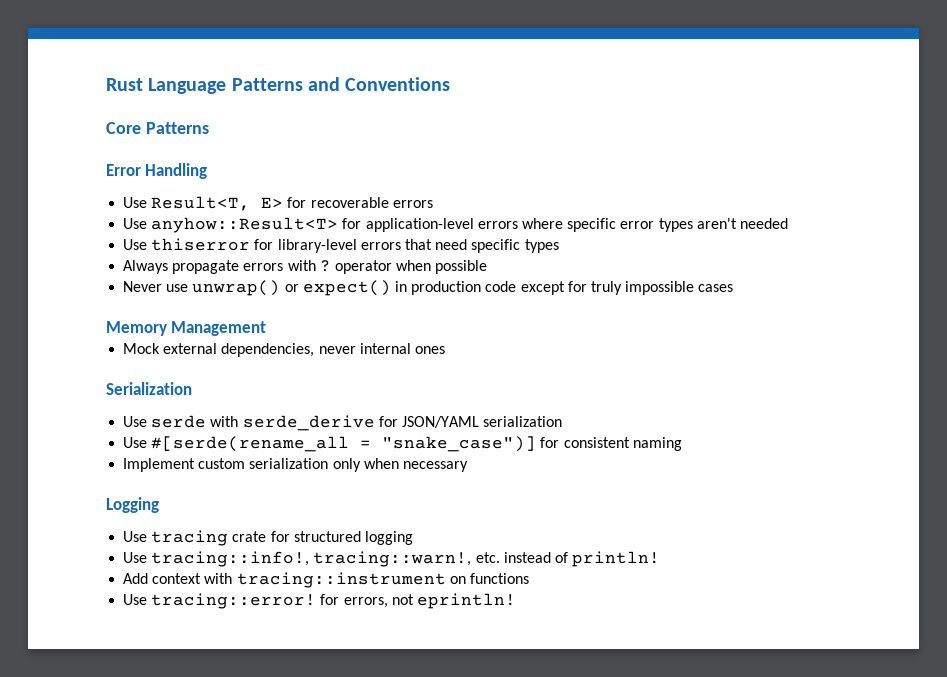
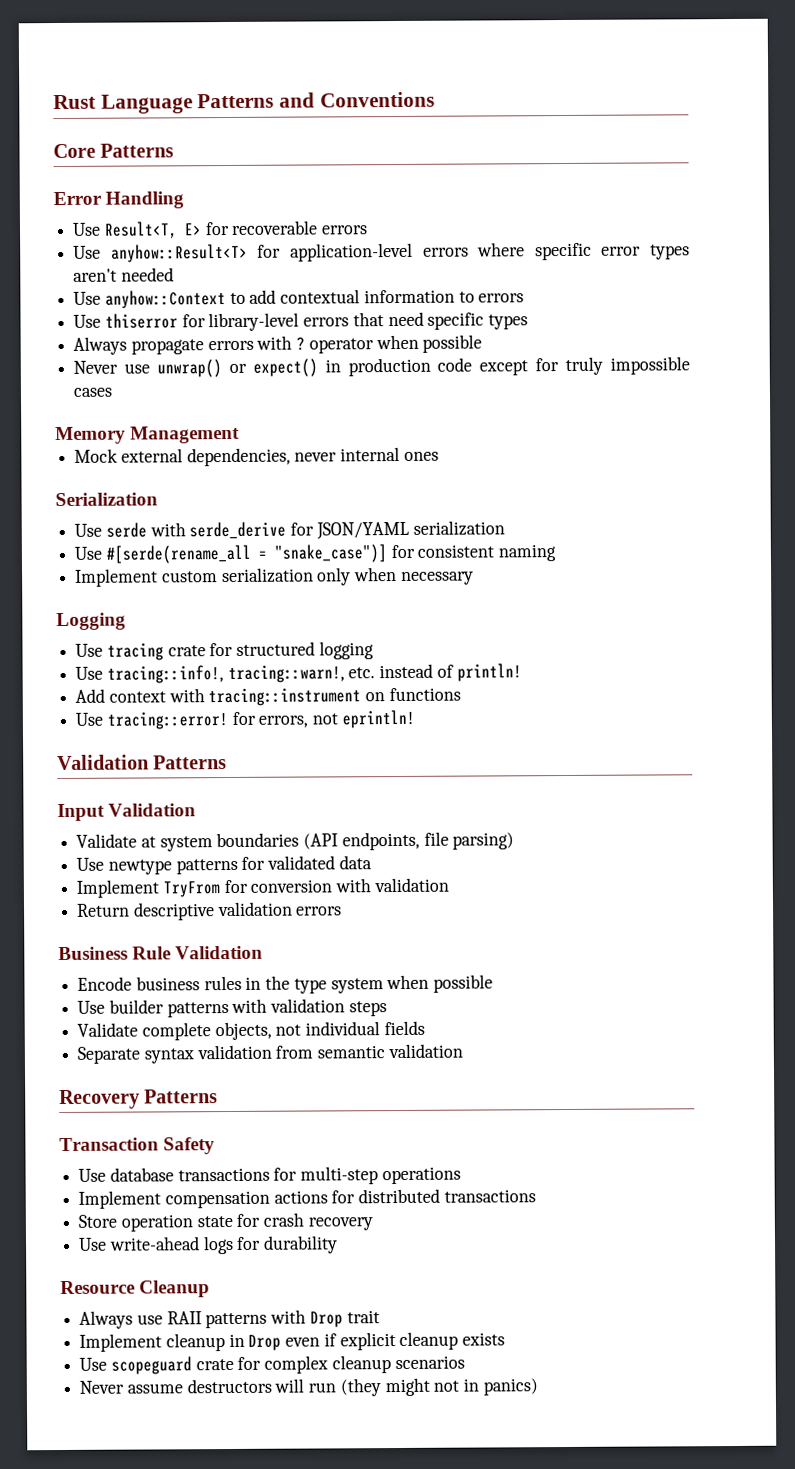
(788, 223) none -> [73,289,525,309] // Use anyhow::Context to add contextual information to errors
(516, 601) none -> [57,754,228,771] [57,803,197,822] [76,831,515,852] [76,855,372,875] [76,877,449,898] [76,901,343,921] [58,945,264,961] [77,974,494,994] [77,998,387,1018] [77,1020,425,1041] [77,1043,463,1064] [59,1089,219,1110] [59,1137,216,1155] [78,1166,461,1185] [78,1188,536,1209] [78,1212,373,1232] [78,1235,339,1255] [60,1280,211,1298] [79,1309,380,1329] [79,1331,506,1352] [79,1355,465,1375] [79,1377,538,1397] // Validation Patterns // Input Validation // Validate at system boundaries (API endpoints, file parsing) // Use newtype patterns for validated data // Implement TryFrom for conversion with validation // Return descriptive validation errors // Business Rule Validation // Encode business rules in the type system when possible // Use builder patterns with validation steps // Validate complete objects, not individual fields // Separate syntax validation from semantic validation // Recovery Patterns // Transaction Safety // Use database transactions for multi-step operations // Implement compensation actions for distributed transactions // Store operation state for crash recovery // Use write-ahead logs for durability // Resource Cleanup // Always use RAII patterns with Drop trait // Implement cleanup in Drop even if explicit cleanup exists // Use scopeguard crate for complex cleanup scenarios // Never assume destructors will run (they might not in panics)

